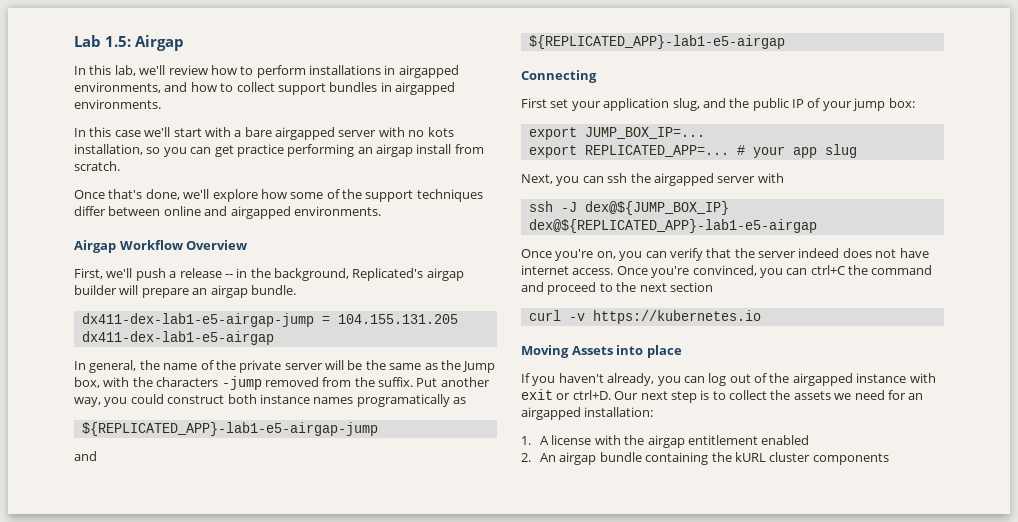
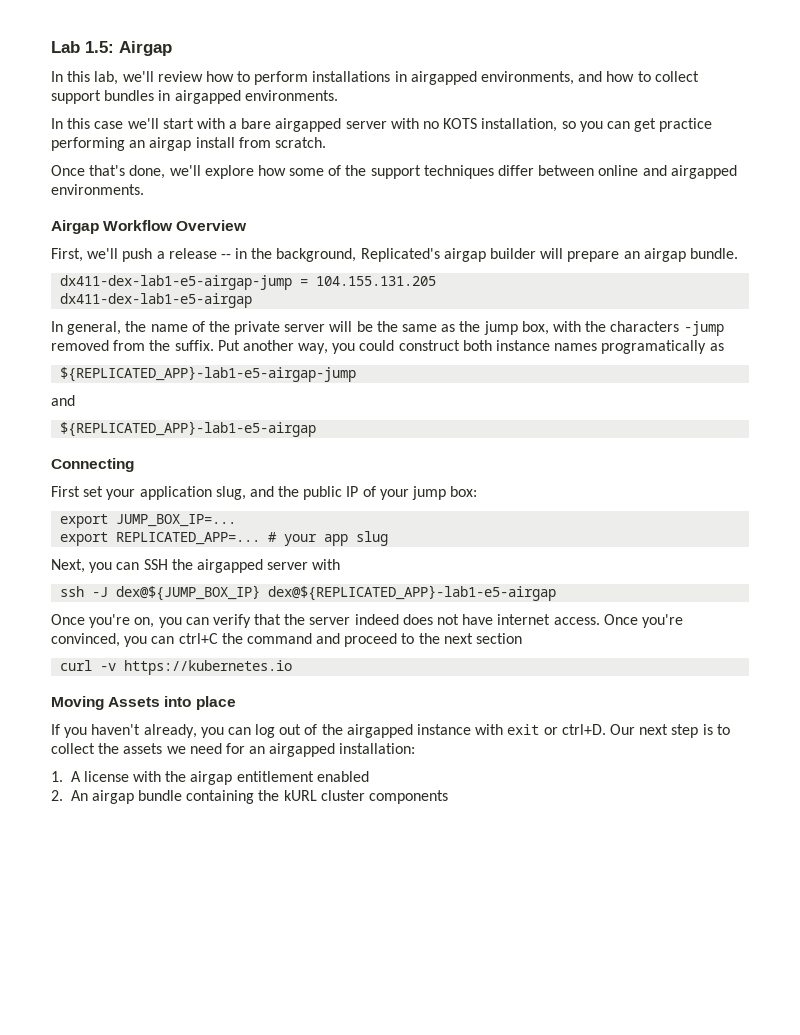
[427,127,454,137] kots -> [443,118,478,129] KOTS
[462,361,496,373] Jump -> [483,321,518,335] jump
[607,173,628,183] ssh -> [143,559,168,570] SSH

